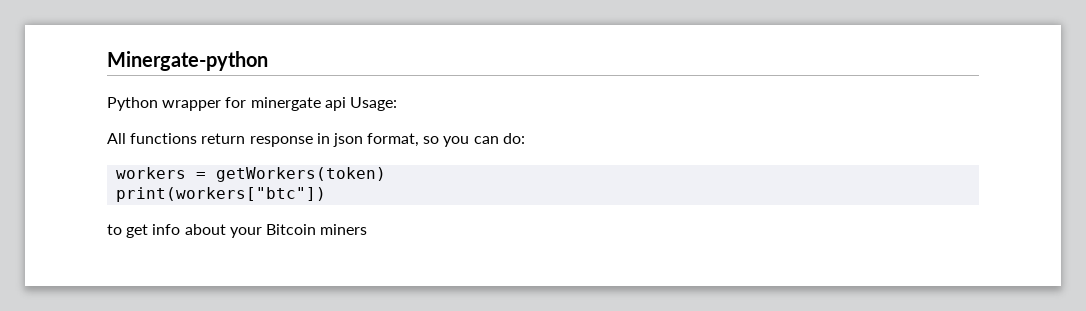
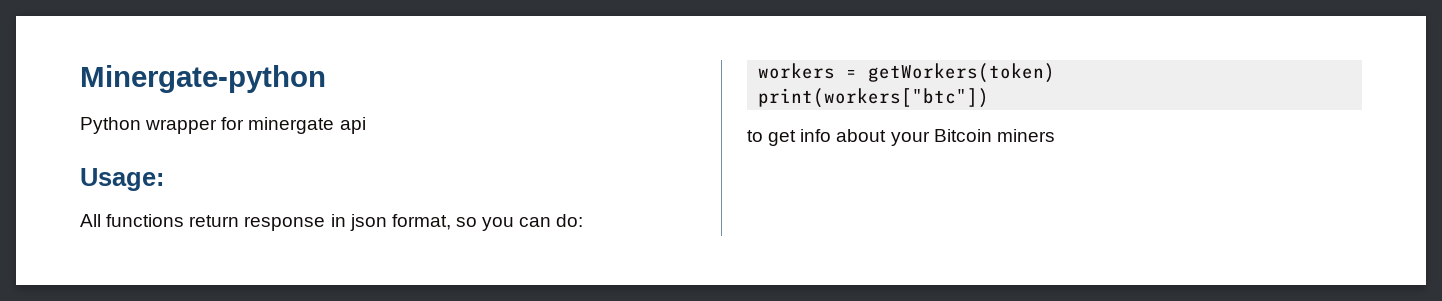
(346, 104) none -> (366, 125) //

